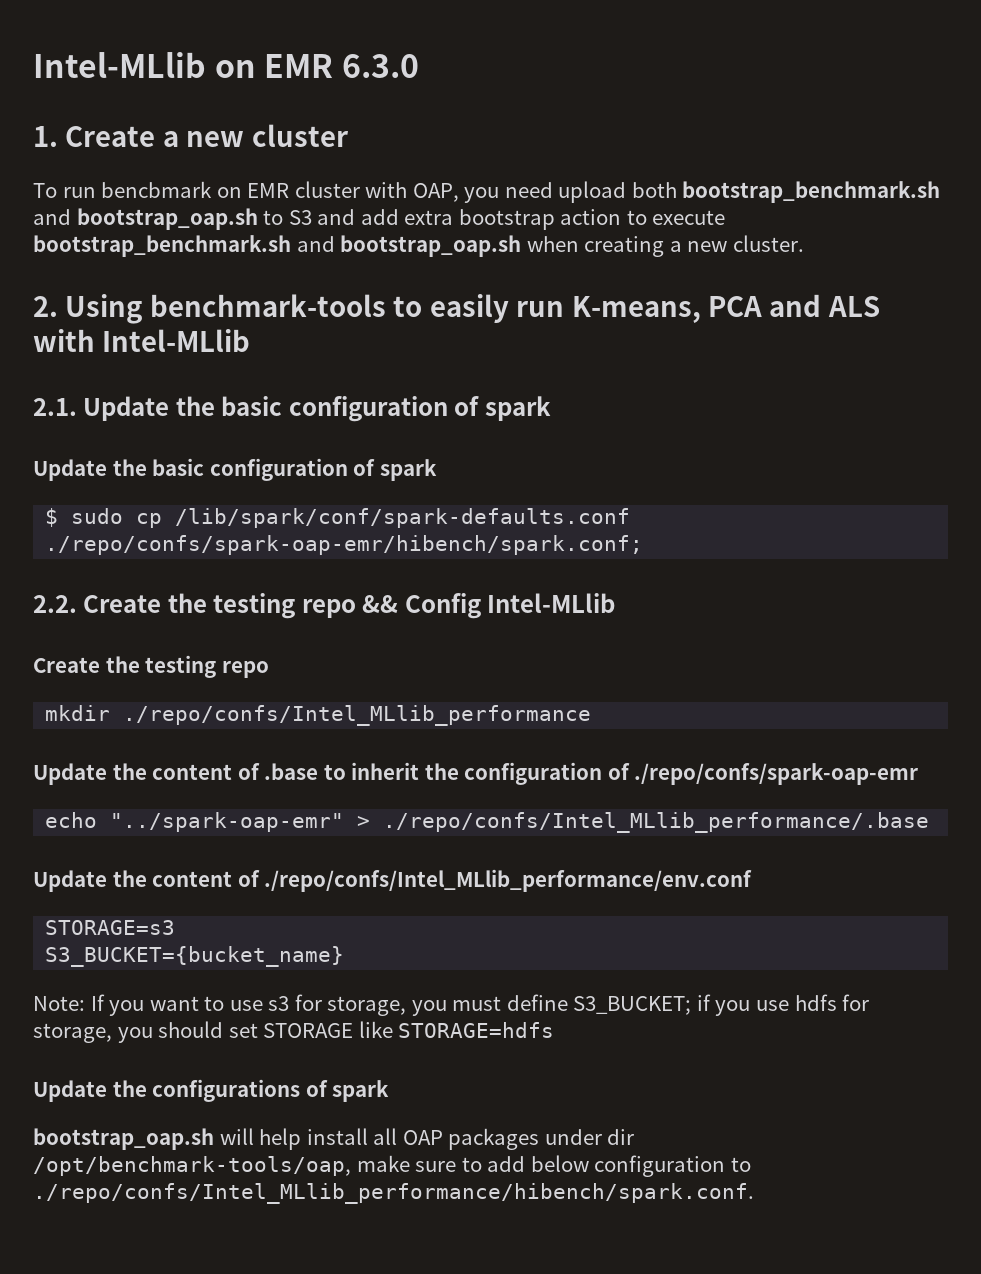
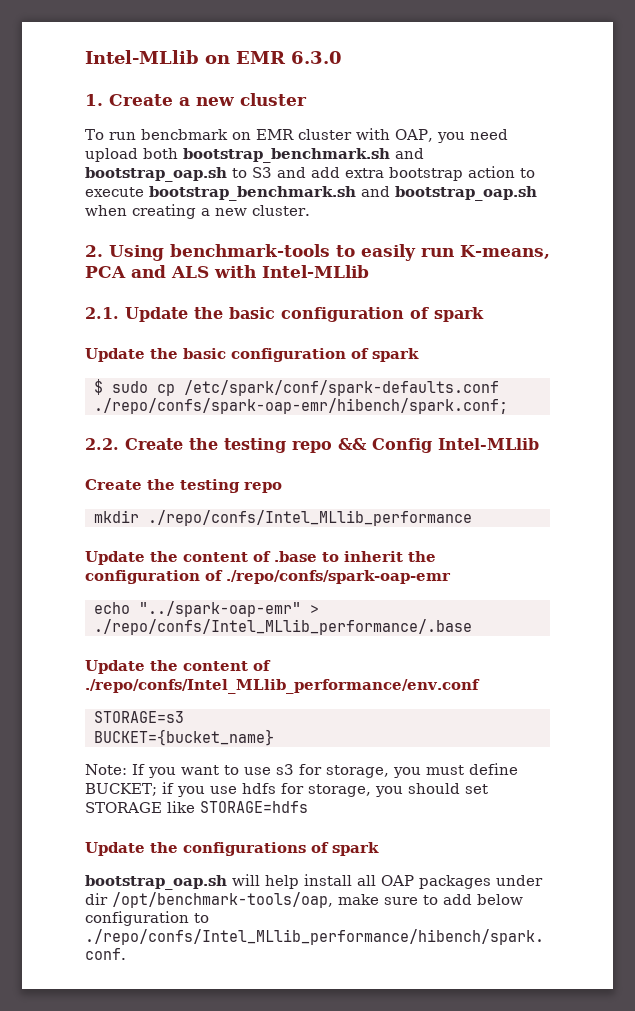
[175,508,631,528] /lib/spark/conf/spark-defaults.conf -> [184,380,499,396] /etc/spark/conf/spark-defaults.conf
[45,946,345,967] S3_BUCKET={bucket_name} -> [94,729,274,746] BUCKET={bucket_name}
[573,996,692,1015] S3_BUCKET; -> [85,783,157,796] BUCKET;

